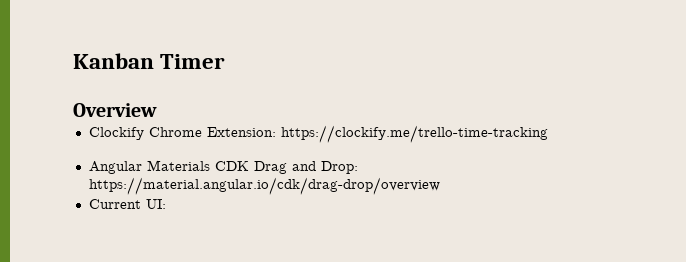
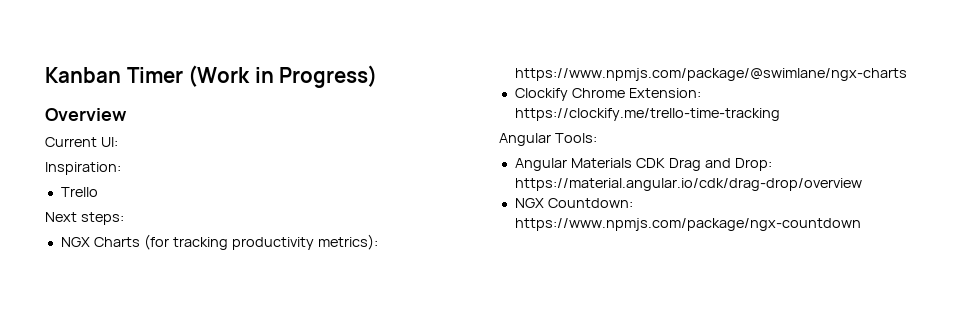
[73,103,157,117] // Overview -> [188,65,378,88] [45,108,127,121] [45,137,118,147] [45,162,121,175] [60,187,98,197] [45,212,124,225] [60,234,378,250] [514,68,907,81] (Work in Progress) // Overview // Current UI: // Inspiration: // Trello // Next steps: // NGX Charts (for tracking productivity metrics): https://www.npmjs.com/package/@swimlane/ngx-charts
(548, 134) none -> [499,133,597,146] // Angular Tools:
[88,199,166,209] Current UI: -> [514,198,633,208] [514,218,861,231] NGX Countdown: https://www.npmjs.com/package/ngx-countdown

